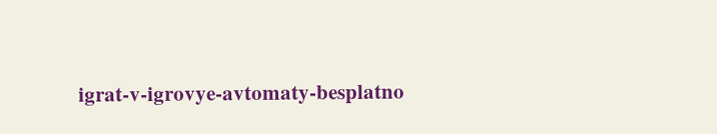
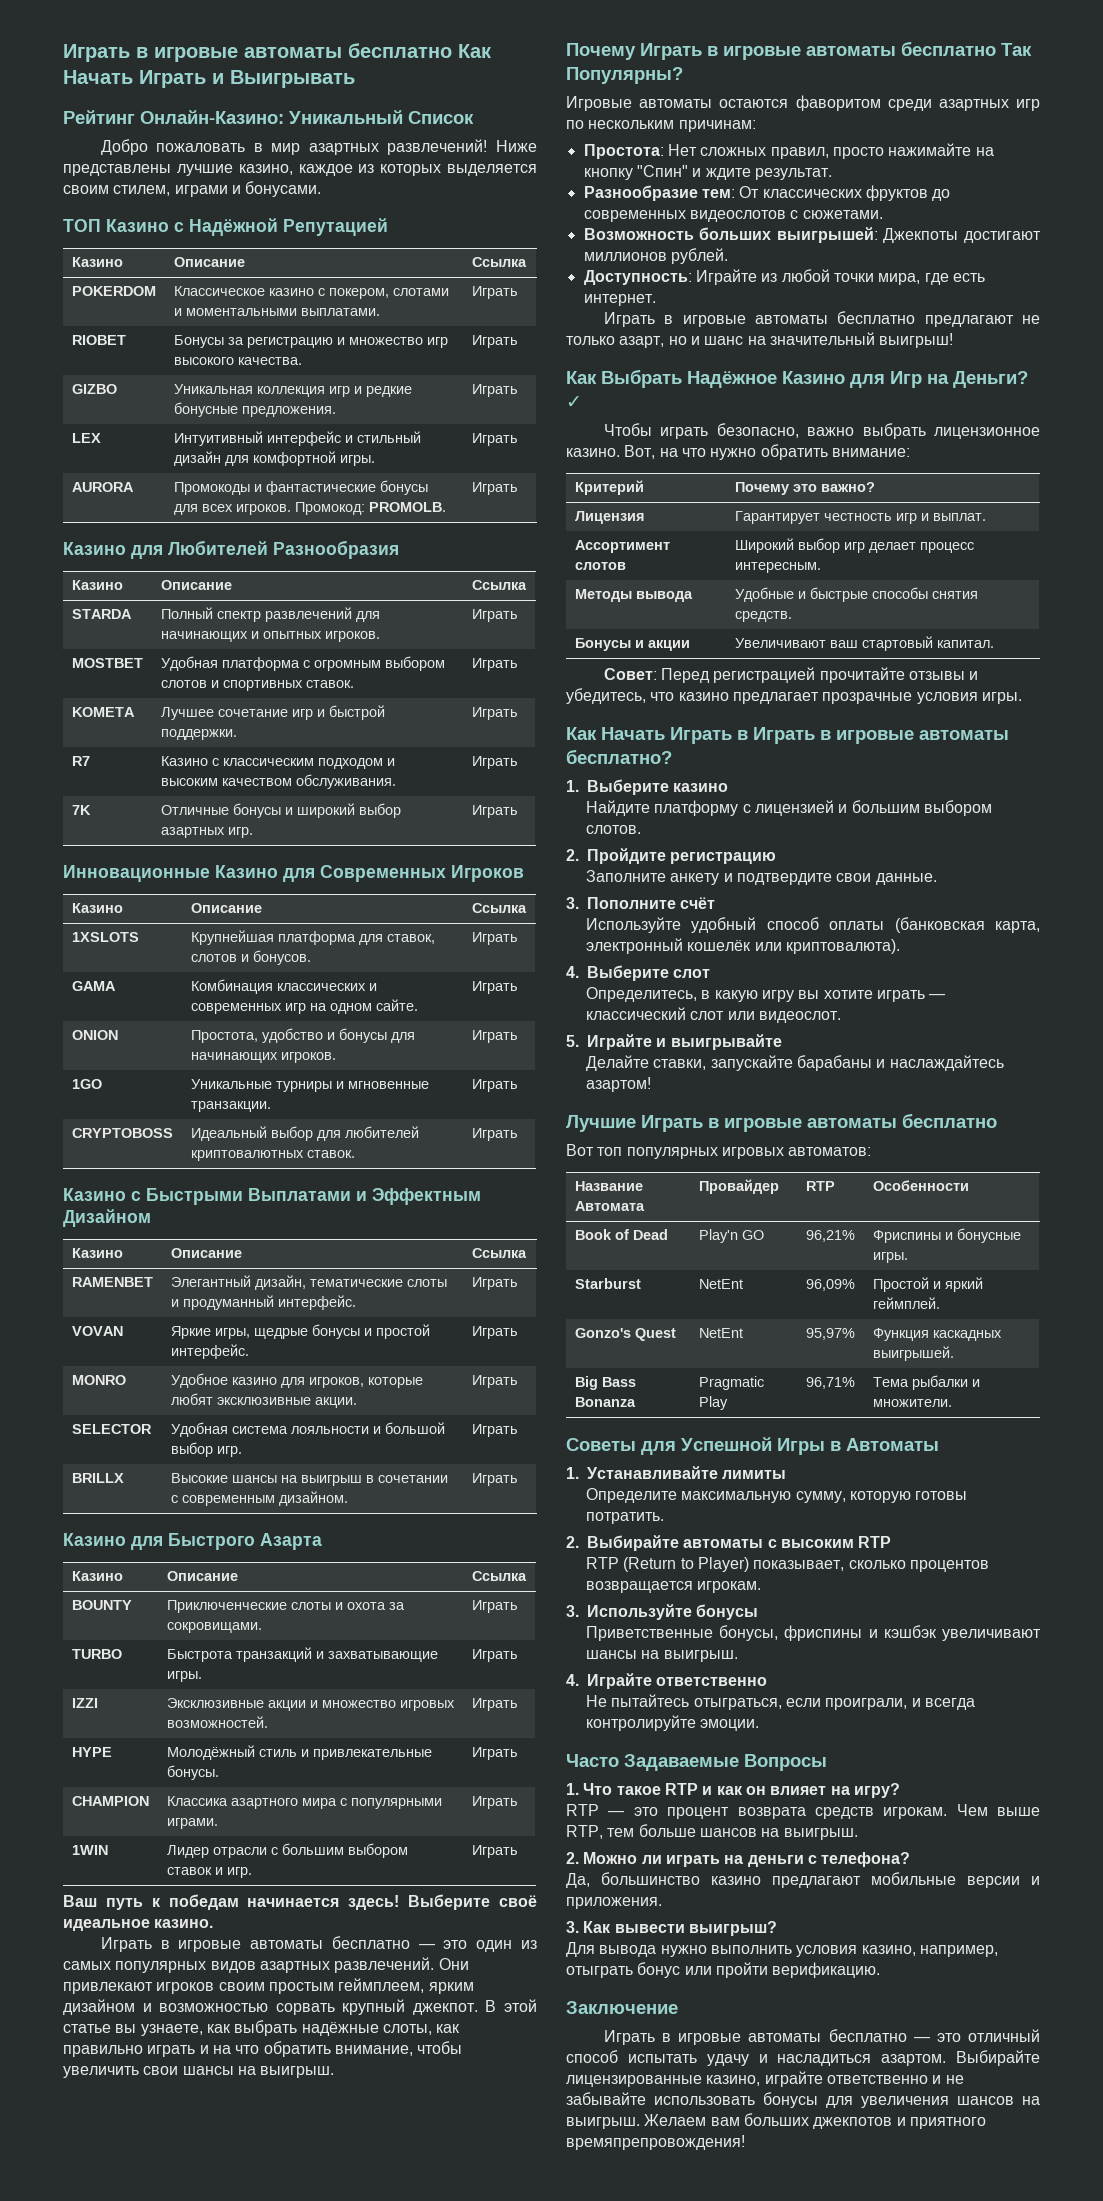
[78,84,405,107] igrat-v-igrovye-avtomaty-besplatno -> [63,43,492,62] [63,70,355,88] [63,110,474,124] [100,139,537,155] [63,164,537,176] [63,181,322,197] [63,218,388,236] [71,257,123,267] [173,257,245,267] [471,257,527,267] [71,286,156,296] [173,286,449,299] [173,308,380,316] [471,286,518,299] [71,335,126,345] [173,335,448,348] [173,357,302,365] [471,335,518,348] [71,384,117,394] [173,384,412,397] [173,402,336,417] [471,384,518,397] [71,433,101,443] [173,431,421,446] [173,451,375,466] [471,433,518,446] [71,482,134,492] [173,480,428,495] [173,502,446,515] [471,482,518,495] [63,540,399,559] [71,580,123,590] [160,580,232,590] [471,580,527,590] [71,609,132,619] [160,607,380,622] [160,631,380,642] [471,609,518,622] [71,658,143,668] [160,656,445,671] [160,680,354,691] [471,658,518,671] [71,707,135,717] [160,705,385,720] [160,729,237,740] [471,707,518,720] [71,756,90,766] [160,756,395,769] [160,774,396,789] [471,756,518,769] [71,805,91,815] [160,803,401,818] [160,827,253,838] [471,805,518,818] [63,865,524,882] [71,903,123,913] [190,903,262,913] [471,903,527,913] [71,932,139,942] [190,930,435,945] [190,950,311,965] [471,932,518,945] [71,981,116,991] [190,979,377,994] [190,999,418,1014] [471,981,518,994] [71,1030,118,1040] [190,1028,415,1043] [190,1052,336,1063] [471,1030,518,1043] [71,1079,102,1089] [190,1079,429,1092] [190,1101,271,1112] [471,1079,518,1092] [71,1128,173,1138] [190,1126,419,1141] [190,1150,355,1161] [471,1128,518,1141] [63,1188,481,1205] [63,1209,151,1227] [71,1248,123,1258] [170,1248,242,1258] [471,1248,527,1258] [71,1277,153,1287] [170,1275,447,1290] [170,1295,356,1310] [471,1277,518,1290] [71,1326,123,1336] [170,1324,430,1339] [170,1344,249,1359] [471,1326,518,1339] [71,1375,126,1385] [170,1373,423,1388] [170,1393,357,1408] [471,1375,518,1388] [71,1424,152,1434] [170,1422,445,1437] [170,1442,242,1457] [471,1424,518,1437] [71,1473,124,1483] [170,1473,448,1486] [170,1491,348,1506] [471,1473,518,1486] [63,1533,322,1550] [71,1571,123,1581] [166,1571,238,1581] [471,1571,527,1581] [71,1600,132,1610] [166,1600,405,1613] [166,1622,262,1633] [471,1600,518,1613] [71,1649,122,1659] [166,1647,438,1662] [166,1671,202,1682] [471,1649,518,1662] [71,1698,98,1708] [166,1698,455,1711] [166,1716,268,1728] [471,1698,518,1711] [71,1747,112,1757] [166,1745,432,1760] [166,1765,219,1780] [471,1747,518,1760] [71,1796,149,1806] [166,1796,442,1809] [166,1818,218,1829] [471,1796,518,1809] [71,1845,108,1855] [166,1843,408,1858] [166,1867,252,1878] [471,1845,518,1858] [63,1894,537,1910] [63,1919,214,1931] [100,1936,537,1952] [63,1957,469,1973] [63,1978,474,1994] [63,1999,537,2015] [63,2020,461,2036] [63,2041,463,2057] [63,2066,335,2078] [566,41,1032,60] [566,67,683,84] [566,95,1040,111] [566,120,756,132] [583,143,994,159] [583,165,832,180] [583,185,951,201] [583,210,883,222] [583,227,1041,243] [583,248,728,264] [583,269,985,285] [583,294,656,306] [603,311,1040,327] [566,332,954,348] [566,369,1028,388] [566,396,582,408] [603,423,1040,439] [566,444,910,460] [574,480,644,495] [734,482,875,495] [574,511,644,524] [734,511,986,524] [574,540,670,553] [574,562,626,570] [734,538,974,553] [734,562,821,573] [574,589,693,602] [734,587,978,602] [734,611,792,622] [574,638,690,651] [734,636,994,651] [603,667,979,683] [566,688,1022,704] [566,727,1009,744] [566,749,672,764] [566,779,729,795] [585,800,992,816] [585,825,641,834] [566,848,777,864] [585,870,937,885] [566,897,716,909] [585,917,1040,933] [585,938,900,954] [566,965,711,981] [585,987,946,1002] [585,1007,841,1023] [566,1034,782,1050] [585,1055,1004,1071] [585,1077,651,1092] [566,1113,997,1132] [566,1144,872,1159] [574,1181,643,1191] [574,1201,645,1211] [698,1179,779,1194] [805,1181,835,1191] [872,1180,969,1191] [574,1229,668,1240] [698,1229,764,1243] [805,1230,855,1242] [872,1228,1021,1243] [872,1252,908,1263] [574,1278,641,1289] [698,1279,743,1289] [805,1279,855,1291] [872,1277,983,1292] [872,1297,940,1309] [574,1328,676,1341] [698,1328,743,1338] [805,1328,855,1340] [872,1328,1002,1341] [872,1346,954,1361] [574,1376,636,1390] [574,1397,636,1407] [698,1376,764,1390] [698,1396,728,1410] [805,1377,855,1389] [872,1375,980,1390] [872,1399,952,1407] [566,1437,939,1455] [566,1466,787,1479] [585,1488,968,1503] [585,1512,664,1524] [566,1535,892,1551] [585,1557,989,1572] [585,1581,762,1593] [566,1604,759,1620] [585,1625,1041,1641] [585,1650,738,1662] [566,1673,768,1689] [585,1694,975,1710] [585,1715,760,1731] [566,1754,827,1771] [566,1783,900,1798] [566,1804,1040,1819] [566,1824,858,1840] [566,1852,911,1867] [566,1872,1040,1888] [566,1897,662,1909] [566,1921,777,1936] [566,1942,998,1957] [566,1962,881,1978] [566,2001,678,2014] [603,2029,1040,2045] [566,2050,1040,2066] [566,2071,964,2087] [566,2092,1040,2108] [566,2113,986,2129] [566,2135,745,2150] Играть в игровые автоматы бесплатно Как Начать Играть и Выигрывать // Рейтинг Онлайн-Казино: Уникальный Список // Добро пожаловать в мир азартных развлечений! Ниже представлены лучшие казино, каждое из которых выделяется своим стилем, играми и бонусами. // ТОП Казино с Надёжной Репутацией // Казино | Описание | Ссылка // POKERDOM | Классическое казино с покером, слотами и моментальными выплатами. | Играть // RIOBET | Бонусы за регистрацию и множество игр высокого качества. | Играть // GIZBO | Уникальная коллекция игр и редкие бонусные предложения. | Играть // LEX | Интуитивный интерфейс и стильный дизайн для комфортной игры. | Играть // AURORA | Промокоды и фантастические бонусы для всех игроков. Промокод: PROMOLB. | Играть // Казино для Любителей Разнообразия // Казино | Описание | Ссылка // STARDA | Полный спектр развлечений для начинающих и опытных игроков. | Играть // MOSTBET | Удобная платформа с огромным выбором слотов и спортивных ставок. | Играть // KOMETA | Лучшее сочетание игр и быстрой поддержки. | Играть // R7 | Казино с классическим подходом и высоким качеством обслуживания. | Играть // 7K | Отличные бонусы и широкий выбор азартных игр. | Играть // Инновационные Казино для Современных Игроков // Казино | Описание | Ссылка // 1XSLOTS | Крупнейшая платформа для ставок, слотов и бонусов. | Играть // GAMA | Комбинация классических и современных игр на одном сайте. | Играть // ONION | Простота, удобство и бонусы для начинающих игроков. | Играть // 1GO | Уникальные турниры и мгновенные транзакции. | Играть // CRYPTOBOSS | Идеальный выбор для любителей криптовалютных ставок. | Играть // Казино с Быстрыми Выплатами и Эффектным Дизайном // Казино | Описание | Ссылка // RAMENBET | Элегантный дизайн, тематические слоты и продуманный интерфейс. | Играть // VOVAN | Яркие игры, щедрые бонусы и простой интерфейс. | Играть // MONRO | Удобное казино для игроков, которые любят эксклюзивные акции. | Играть // SELECTOR | Удобная система лояльности и большой выбор игр. | Играть // BRILLX | Высокие шансы на выигрыш в сочетании с современным дизайном. | Играть // Казино для Быстрого Азарта // Казино | Описание | Ссылка // BOUNTY | Приключенческие слоты и охота за сокровищами. | Играть // TURBO | Быстрота транзакций и захватывающие игры. | Играть // IZZI | Эксклюзивные акции и множество игровых возможностей. | Играть // HYPE | Молодёжный стиль и привлекательные бонусы. | Играть // CHAMPION | Классика азартного мира с популярными играми. | Играть // 1WIN | Лидер отрасли с большим выбором ставок и игр. | Играть // Ваш путь к победам начинается здесь! Выберите своё идеальное казино. // Играть в игровые автоматы бесплатно — это один из самых популярных видов азартных развлечений. Они привлекают игроков своим простым геймплеем, ярким дизайном и возможностью сорвать крупный джекпот. В этой статье вы узнаете, как выбрать надёжные слоты, как правильно играть и на что обратить внимание, чтобы увеличить свои шансы на выигрыш. // Почему Играть в игровые автоматы бесплатно Так Популярны? // Игровые автоматы остаются фаворитом среди азартных игр по нескольким причинам: // Простота: Нет сложных правил, просто нажимайте на кнопку "Спин" и ждите результат. // Разнообразие тем: От классических фруктов до современных видеослотов с сюжетами. // Возможность больших выигрышей: Джекпоты достигают миллионов рублей. // Доступность: Играйте из любой точки мира, где есть интернет. // Играть в игровые автоматы бесплатно предлагают не только азарт, но и шанс на значительный выигрыш! // Как Выбрать Надёжное Казино для Игр на Деньги? ✓ // Чтобы играть безопасно, важно выбрать лицензионное казино. Вот, на что нужно обратить внимание: // Критерий | Почему это важно? // Лицензия | Гарантирует честность игр и выплат. // Ассортимент слотов | Широкий выбор игр делает процесс интересным. // Методы вывода | Удобные и быстрые способы снятия средств. // Бонусы и акции | Увеличивают ваш стартовый капитал. // Совет: Перед регистрацией прочитайте отзывы и убедитесь, что казино предлагает прозрачные условия игры. // Как Начать Играть в Играть в игровые автоматы бесплатно? // 1. Выберите казино // Найдите платформу с лицензией и большим выбором слотов. // 2. Пройдите регистрацию // Заполните анкету и подтвердите свои данные. // 3. Пополните счёт // Используйте удобный способ оплаты (банковская карта, электронный кошелёк или криптовалюта). // 4. Выберите слот // Определитесь, в какую игру вы хотите играть — классический слот или видеослот. // 5. Играйте и выигрывайте // Делайте ставки, запускайте барабаны и наслаждайтесь азартом! // Лучшие Играть в игровые автоматы бесплатно // Вот топ популярных игровых автоматов: // Название Автомата | Провайдер | RTP | Особенности // Book of Dead | Play'n GO | 96,21% | Фриспины и бонусные игры. // Starburst | NetEnt | 96,09% | Простой и яркий геймплей. // Gonzo's Quest | NetEnt | 95,97% | Функция каскадных выигрышей. // Big Bass Bonanza | Pragmatic Play | 96,71% | Тема рыбалки и множители. // Советы для Успешной Игры в Автоматы // 1. Устанавливайте лимиты // Определите максимальную сумму, которую готовы потратить. // 2. Выбирайте автоматы с высоким RTP // RTP (Return to Player) показывает, сколько процентов возвращается игрокам. // 3. Используйте бонусы // Приветственные бонусы, фриспины и кэшбэк увеличивают шансы на выигрыш. // 4. Играйте ответственно // Не пытайтесь отыграться, если проиграли, и всегда контролируйте эмоции. // Часто Задаваемые Вопросы // 1. Что такое RTP и как он влияет на игру? // RTP — это процент возврата средств игрокам. Чем выше RTP, тем больше шансов на выигрыш. // 2. Можно ли играть на деньги с телефона? // Да, большинство казино предлагают мобильные версии и приложения. // 3. Как вывести выигрыш? // Для вывода нужно выполнить условия казино, например, отыграть бонус или пройти верификацию. // Заключение // Играть в игровые автоматы бесплатно — это отличный способ испытать удачу и насладиться азартом. Выбирайте лицензированные казино, играйте ответственно и не забывайте использовать бонусы для увеличения шансов на выигрыш. Желаем вам больших джекпотов и приятного времяпрепровождения!

